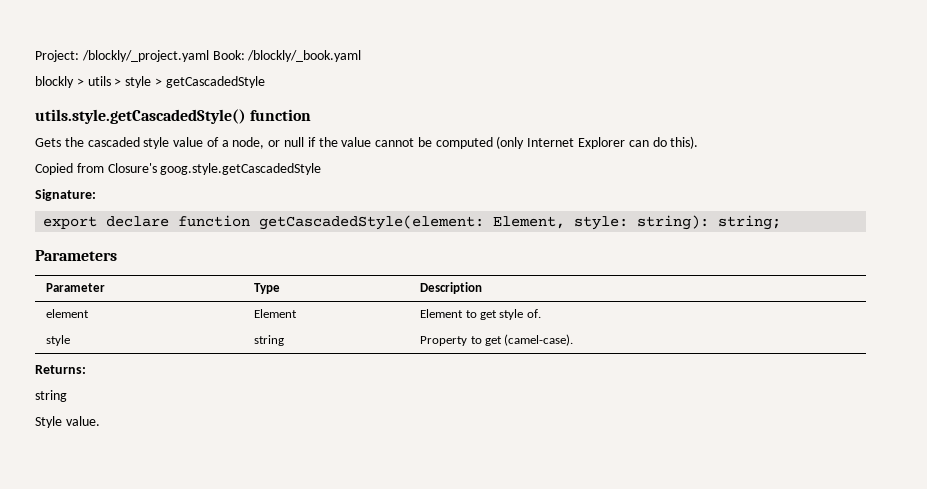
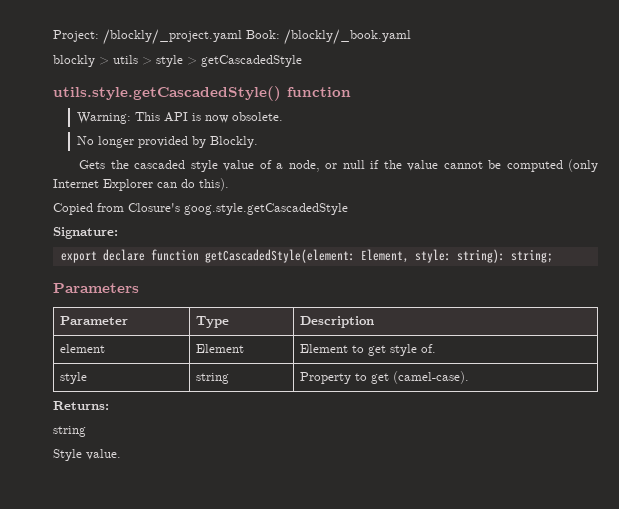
(312, 115) none -> [77,112,284,124] [77,136,259,148] // Warning: This API is now obsolete. // No longer provided by Blockly.

